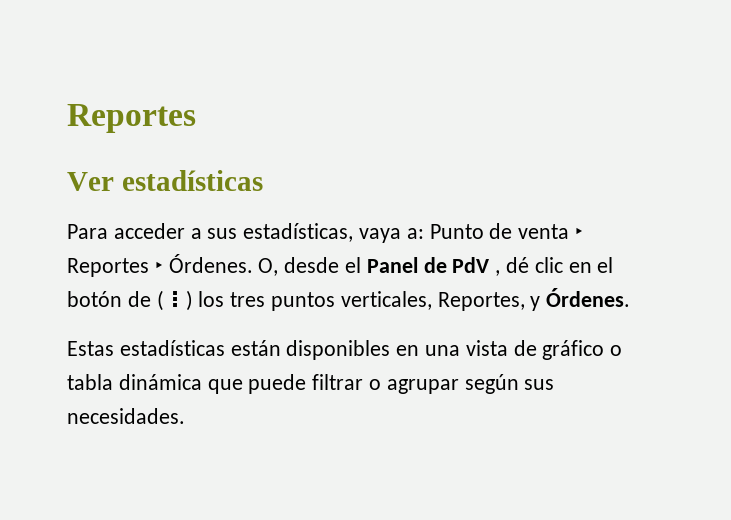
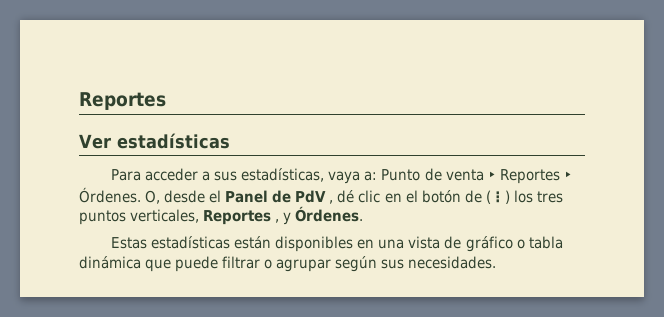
[437,292,525,311] Reportes, -> [203,210,280,225] Reportes ,

